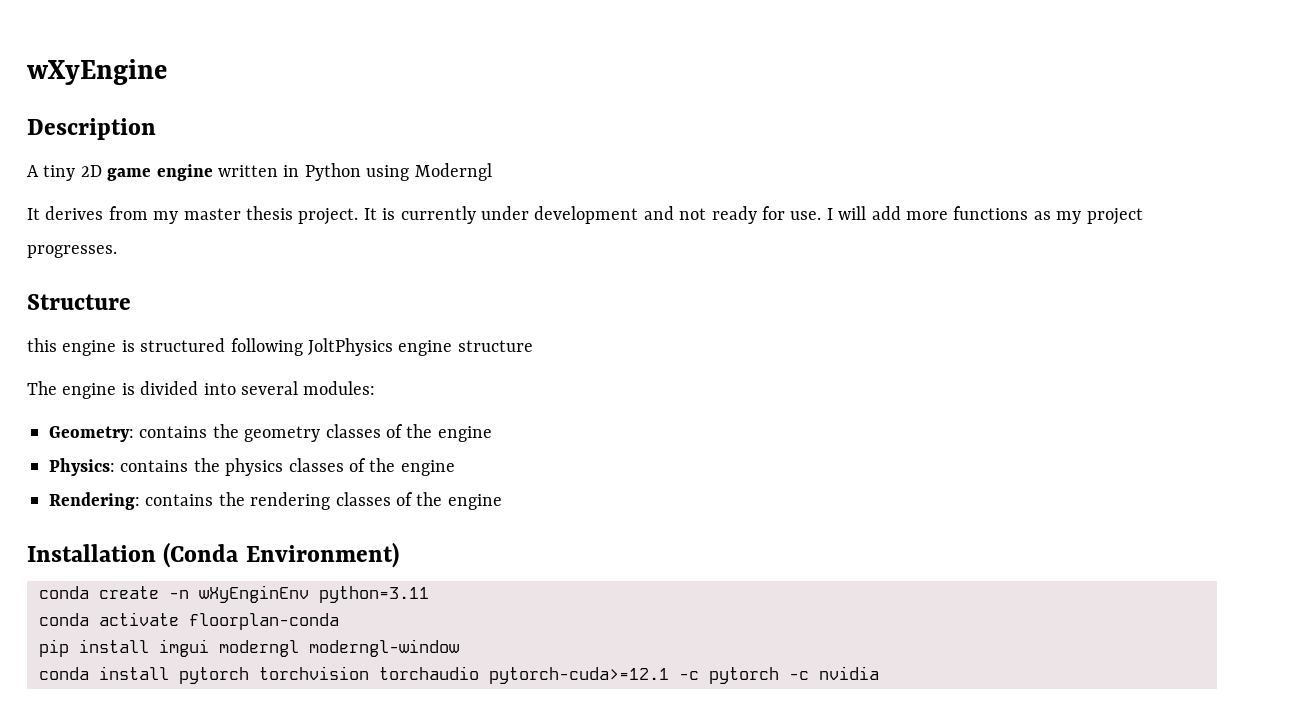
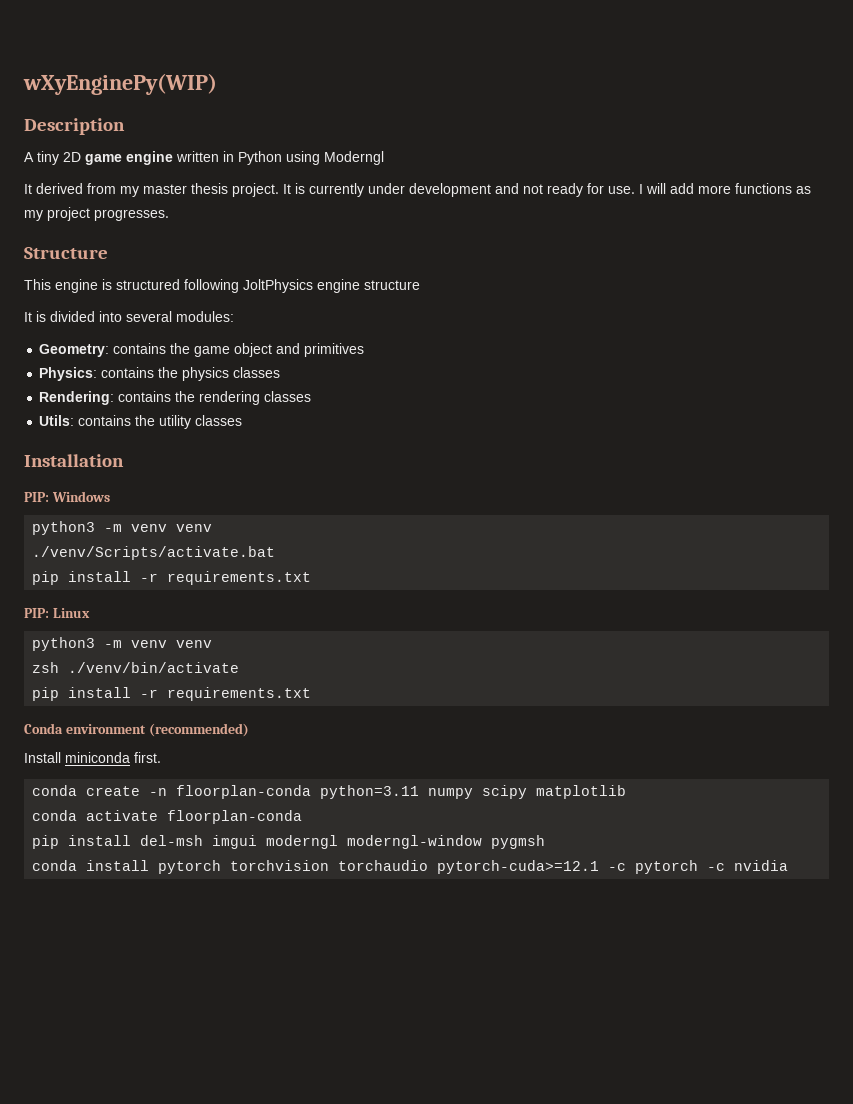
[27,59,167,85] wXyEngine -> [23,73,217,95] wXyEnginePy(WIP)
[45,206,104,220] derives -> [36,183,83,194] derived
[27,338,57,352] this -> [24,279,51,290] This
[27,381,117,399] The engine -> [24,312,32,322] It
[244,424,492,442] geometry classes of the engine -> [194,343,365,357] game object and primitives
[349,458,455,476] of the engine -> (281, 372) none
[396,492,502,510] [27,542,399,568] of the engine // Installation (Conda Environment) -> [39,415,243,429] [24,454,124,467] [24,491,110,502] [32,521,213,535] [32,546,276,560] [32,571,312,585] [24,608,90,618] [32,637,213,651] [32,662,240,673] [32,687,312,701] [24,723,249,737] [24,752,161,763] // Utils: contains the utility classes // Installation // PIP: Windows // python3 -m venv venv // ./venv/Scripts/activate.bat // pip install -r requirements.txt // PIP: Linux // python3 -m venv venv // zsh ./venv/bin/activate // pip install -r requirements.txt // Conda environment (recommended) // Install miniconda first.
[199,585,309,603] wXyEnginEnv -> [176,785,312,799] floorplan-conda
(429, 594) none -> [428,785,627,799] numpy scipy matplotlib
(149, 646) none -> [140,835,204,846] del-msh
(459, 648) none -> [491,835,546,849] pygmsh

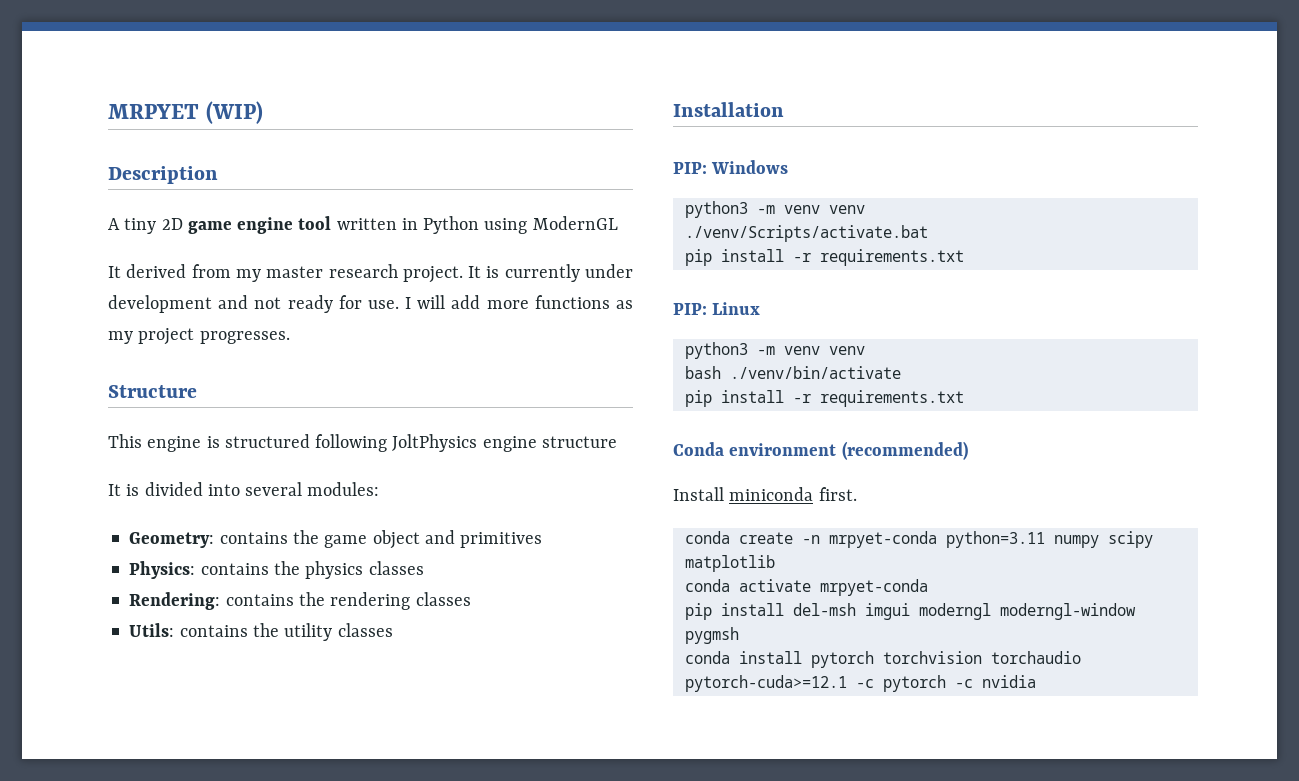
[23,73,217,95] wXyEnginePy(WIP) -> [108,101,263,124] MRPYET (WIP)
(173, 158) none -> [298,216,332,230] tool
[324,151,384,165] Moderngl -> [532,216,618,230] ModernGL
[191,183,228,194] thesis -> [328,264,398,278] research
[32,662,60,673] zsh -> [684,366,721,379] bash
[176,785,312,799] floorplan-conda -> [828,531,937,548] mrpyet-conda
[167,810,303,824] floorplan-conda -> [819,579,928,596] mrpyet-conda

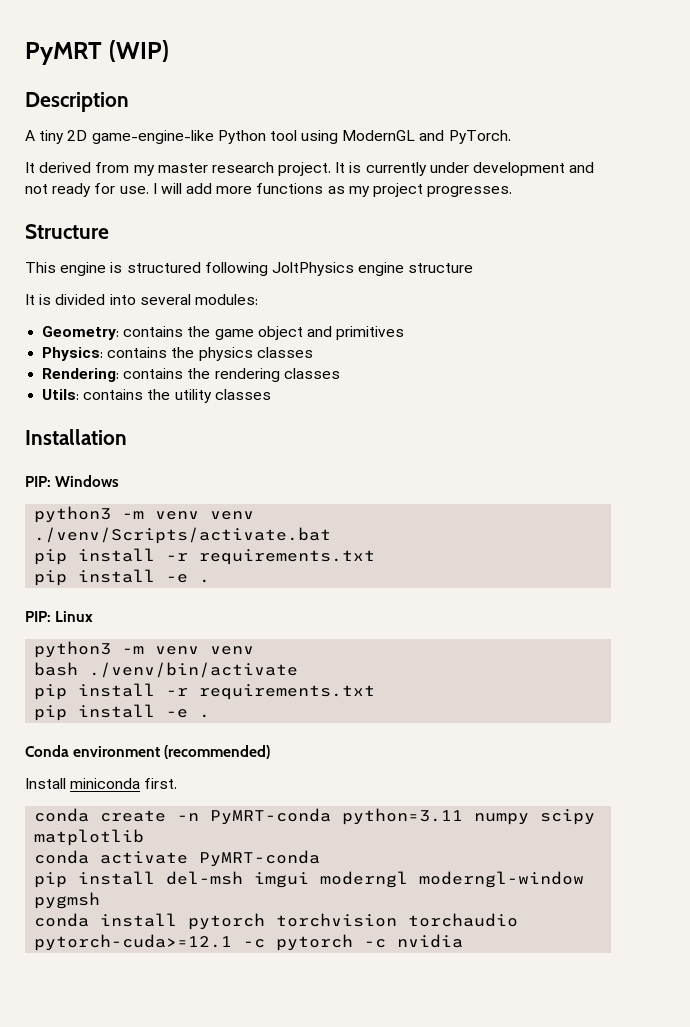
[108,104,199,119] MRPYET -> [25,42,102,65] PyMRT
[187,216,480,234] game engine tool written in Python -> [91,130,297,144] game-engine-like Python tool
(618, 223) none -> [419,130,511,144] and PyTorch.
(964, 257) none -> [34,569,211,586] // pip install -e .
(964, 398) none -> [34,704,211,721] // pip install -e .
[828,531,937,548] mrpyet-conda -> [210,808,332,825] PyMRT-conda
[819,579,928,596] mrpyet-conda -> [199,850,321,867] PyMRT-conda

